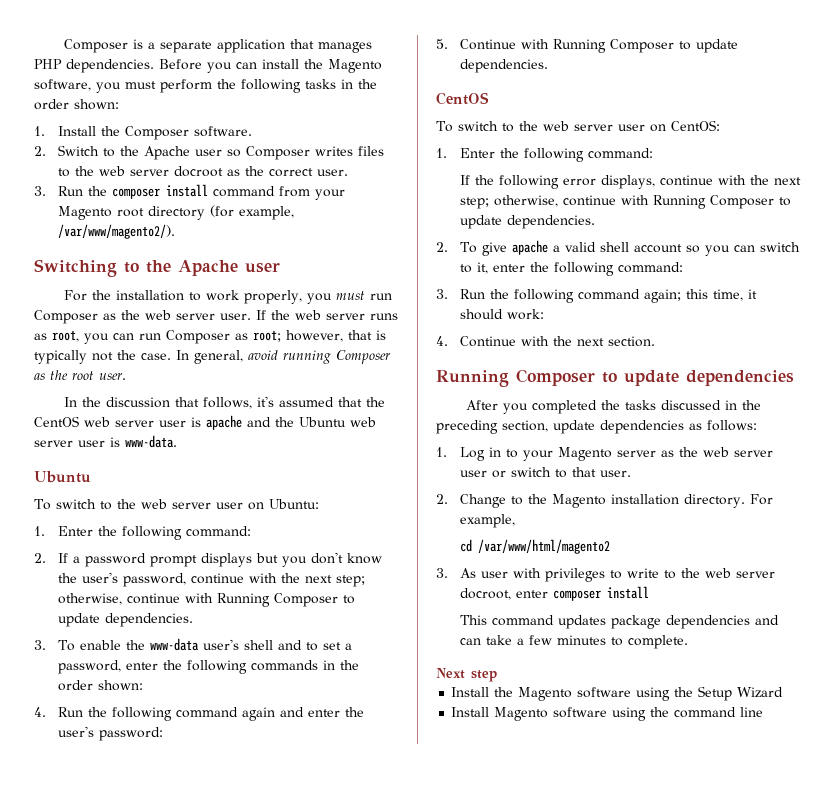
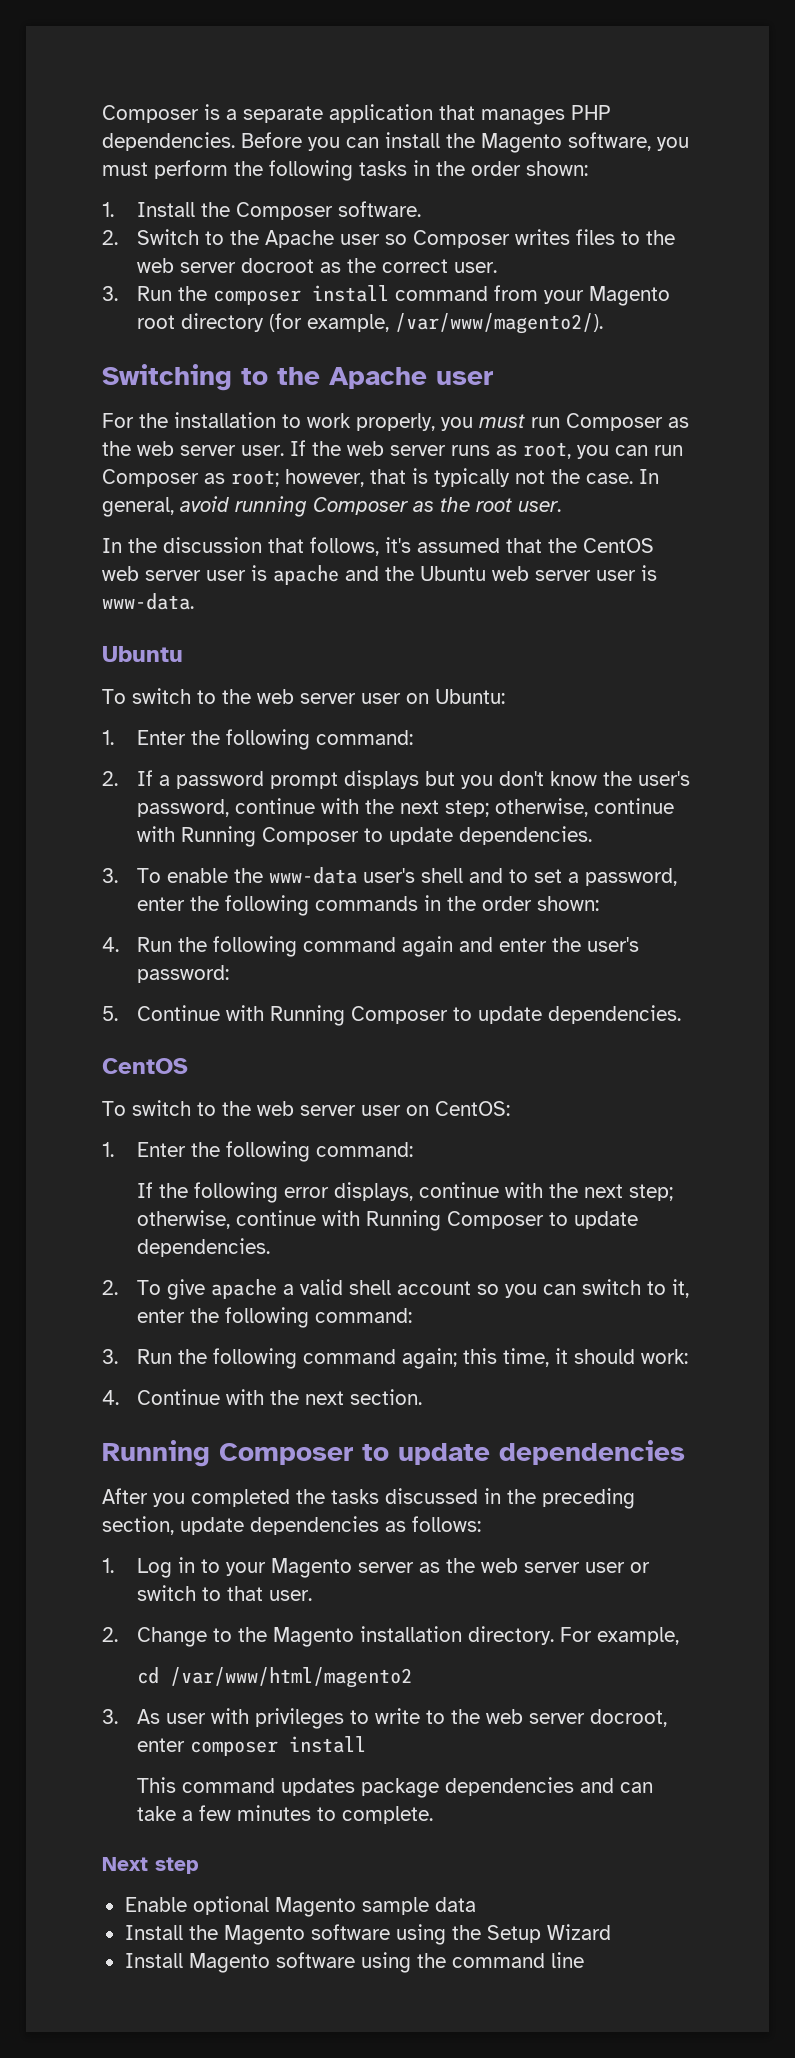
(497, 676) none -> [124,1896,476,1917] // Enable optional Magento sample data

